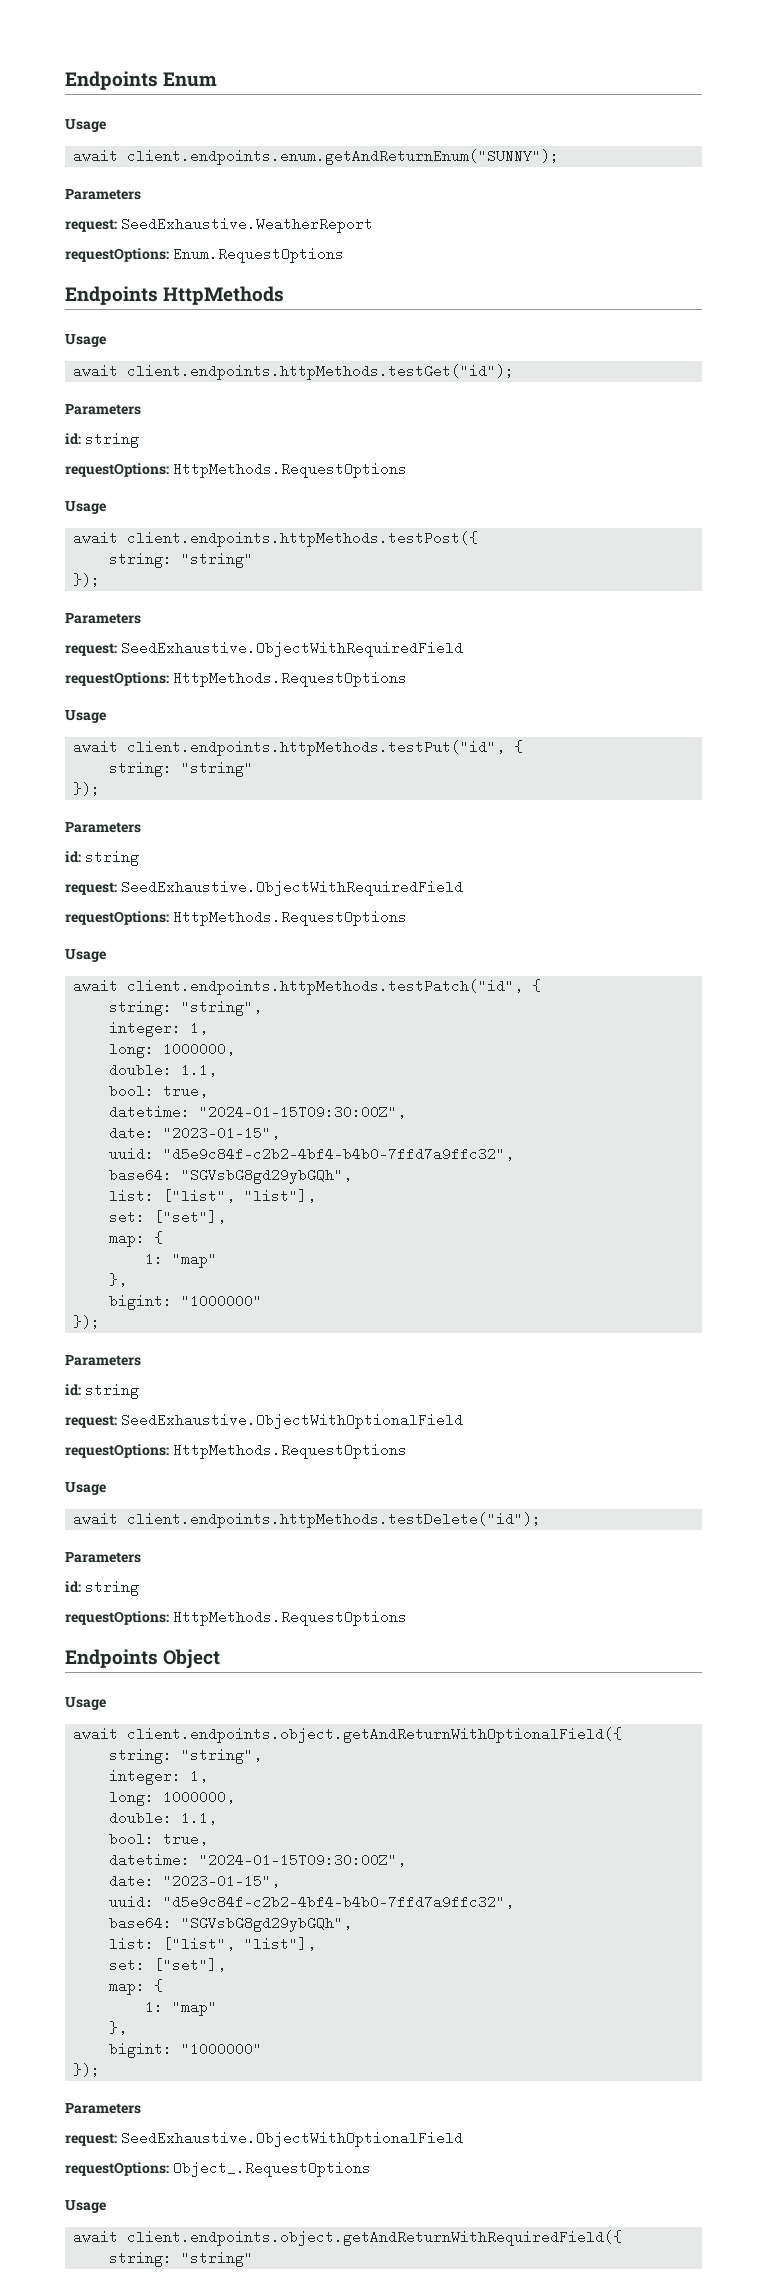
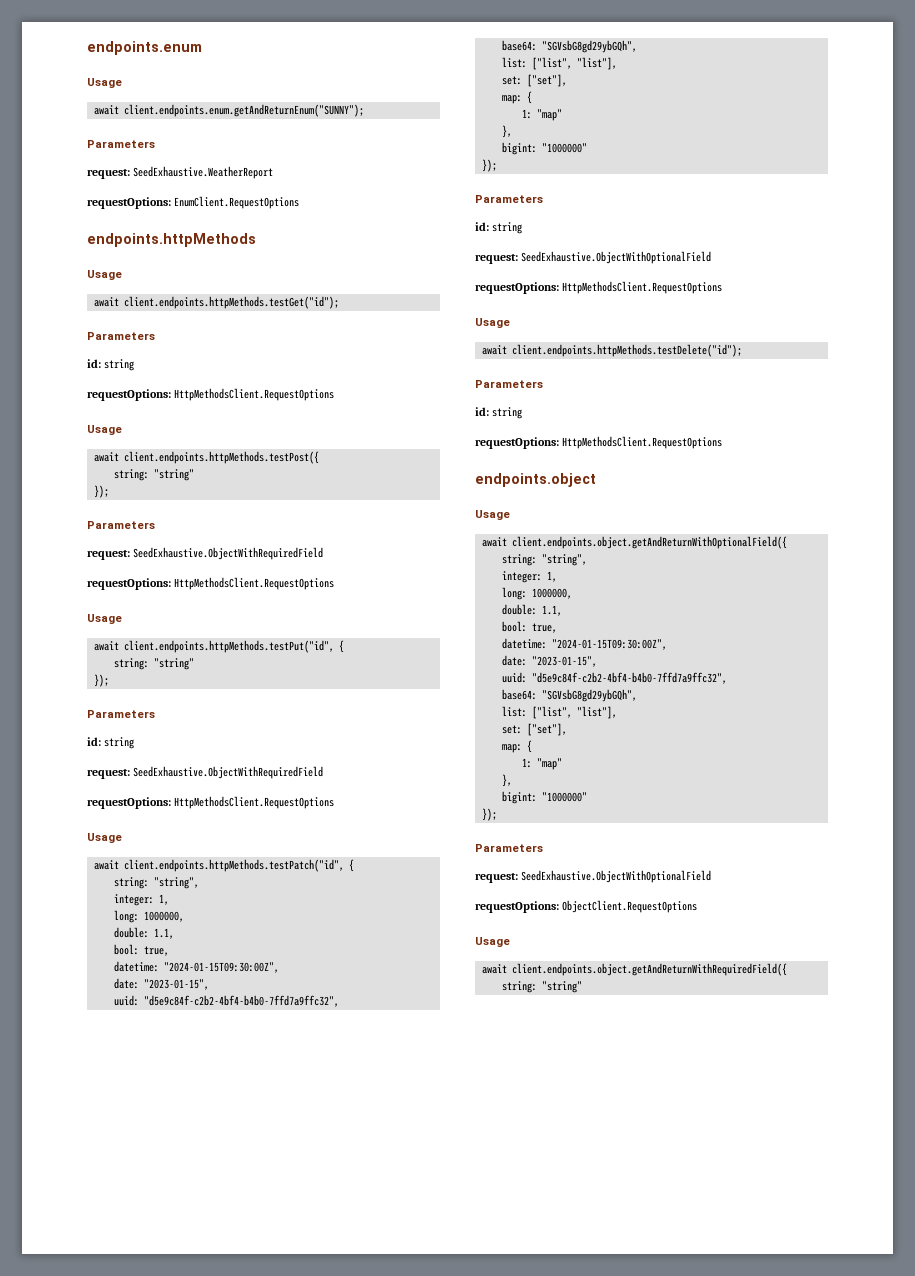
[65,71,218,90] Endpoints Enum -> [87,41,202,55] endpoints.enum
[172,247,344,263] [65,286,285,305] Enum.RequestOptions // Endpoints HttpMethods -> [174,196,300,209] [87,233,256,247] EnumClient.RequestOptions // endpoints.httpMethods
[172,462,407,478] HttpMethods.RequestOptions -> [174,388,335,401] HttpMethodsClient.RequestOptions
[172,671,407,687] HttpMethods.RequestOptions -> [174,577,335,590] HttpMethodsClient.RequestOptions
[172,910,407,926] HttpMethods.RequestOptions -> [174,796,335,809] HttpMethodsClient.RequestOptions
[172,1443,407,1459] HttpMethods.RequestOptions -> [562,281,723,294] HttpMethodsClient.RequestOptions
[172,1610,407,1626] [65,1649,221,1669] HttpMethods.RequestOptions // Endpoints Object -> [562,436,723,449] [475,473,596,487] HttpMethodsClient.RequestOptions // endpoints.object
[172,2161,371,2177] Object_.RequestOptions -> [562,900,698,913] ObjectClient.RequestOptions

